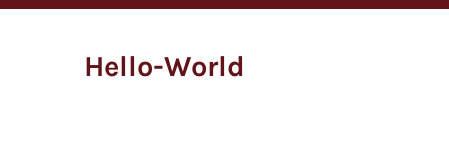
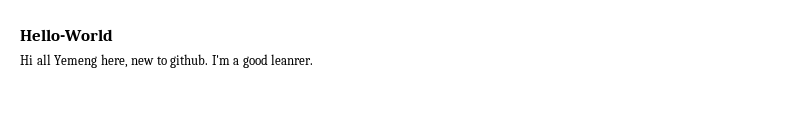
(245, 66) none -> [20,54,314,68] // Hi all Yemeng here, new to github. I'm a good leanrer.

